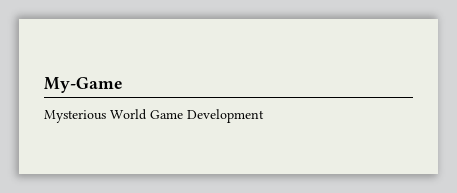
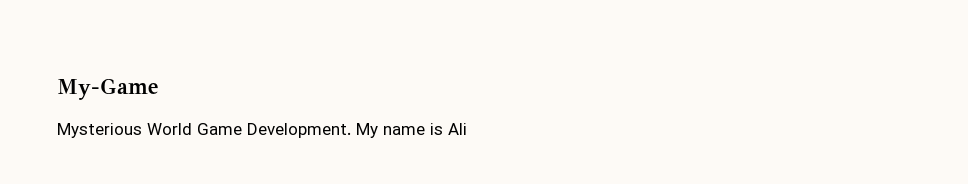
[187,109,264,123] Development -> [247,123,467,138] Development. My name is Ali

